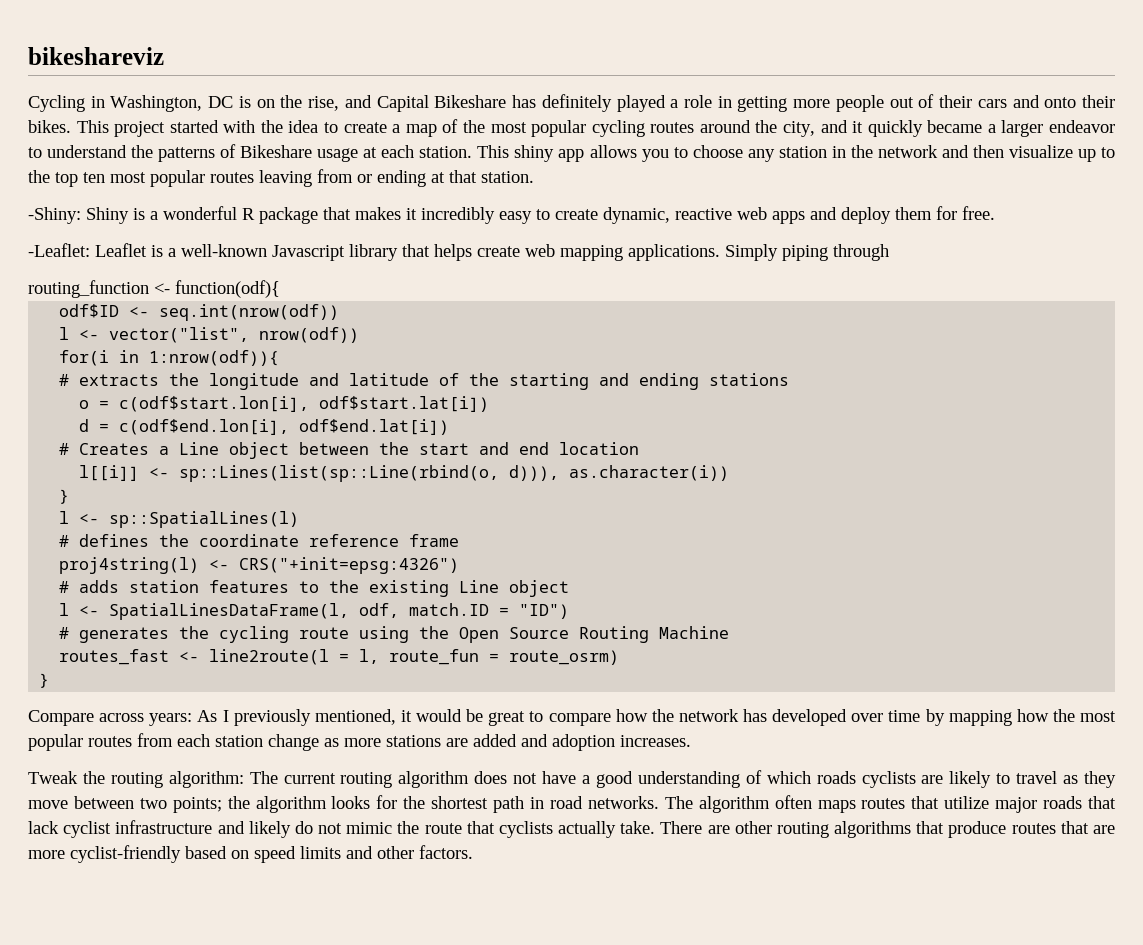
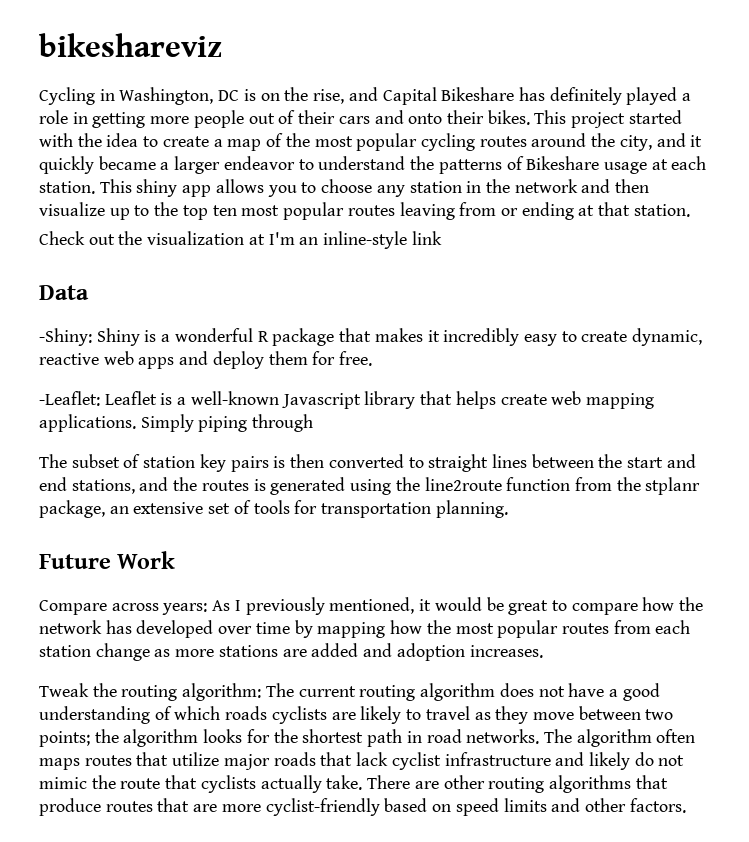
(534, 177) none -> [39,231,442,249] [39,285,89,300] // Check out the visualization at I'm an inline-style link // Data
[28,280,280,298] [59,304,340,321] [59,327,360,343] [59,350,280,366] [59,373,790,390] [79,396,490,412] [79,419,450,435] [59,442,290,459] routing_function <- function(odf){ // odf$ID <- seq.int(nrow(odf)) // l <- vector("list", nrow(odf)) // for(i in 1:nrow(odf)){ // # extracts the longitude and latitude of the starting and ending stations // o = c(odf$start.lon[i], odf$start.lat[i]) // d = c(odf$end.lon[i], odf$end.lat[i]) // # Creates a Line object -> [39,454,527,472] The subset of station key pairs is then converted to straight lines
[559,442,640,455] [79,465,730,482] [59,489,70,504] [59,511,300,528] [59,534,460,547] [59,557,460,574] [59,580,570,597] [59,603,570,620] [59,626,730,643] [59,649,620,665] [39,673,50,688] location // l[[i]] <- sp::Lines(list(sp::Line(rbind(o, d))), as.character(i)) // } // l <- sp::SpatialLines(l) // # defines the coordinate reference frame // proj4string(l) <- CRS("+init=epsg:4326") // # adds station features to the existing Line object // l <- SpatialLinesDataFrame(l, odf, match.ID = "ID") // # generates the cycling route using the Open Source Routing Machine // routes_fast <- line2route(l = l, route_fun = route_osrm) // } -> [71,477,701,495] [39,500,508,518] [39,551,176,569] stations, and the routes is generated using the line2route function from the stplanr package, an extensive set of tools for transportation planning. // Future Work

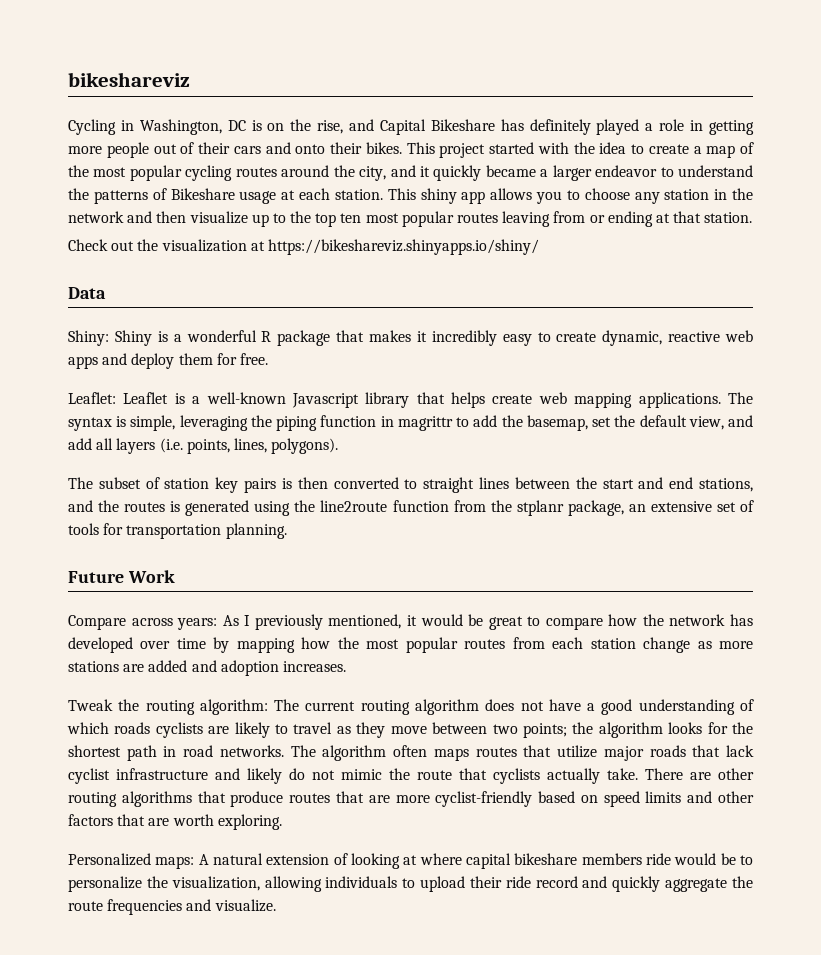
[268,231,442,249] I'm an inline-style link -> [267,239,539,255] https://bikeshareviz.shinyapps.io/shiny/
[39,328,92,346] -Shiny: -> [68,330,109,346] Shiny:
[39,391,100,406] -Leaflet: -> [68,392,116,404] Leaflet:
[140,414,314,432] Simply piping through -> [727,392,753,404] [68,415,754,431] [68,438,339,454] The syntax is simple, leveraging the piping function in magrittr to add the basemap, set the default view, and add all layers (i.e. points, lines, polygons).
[629,798,686,813] factors. -> [68,814,282,830] [68,853,754,869] [68,876,753,892] [68,899,276,915] factors that are worth exploring. // Personalized maps: A natural extension of looking at where capital bikeshare members ride would be to personalize the visualization, allowing individuals to upload their ride record and quickly aggregate the route frequencies and visualize.

